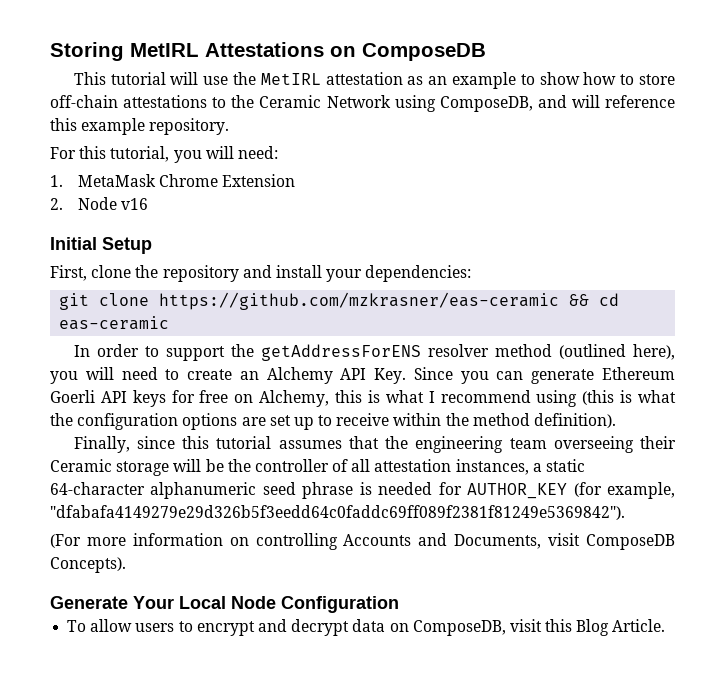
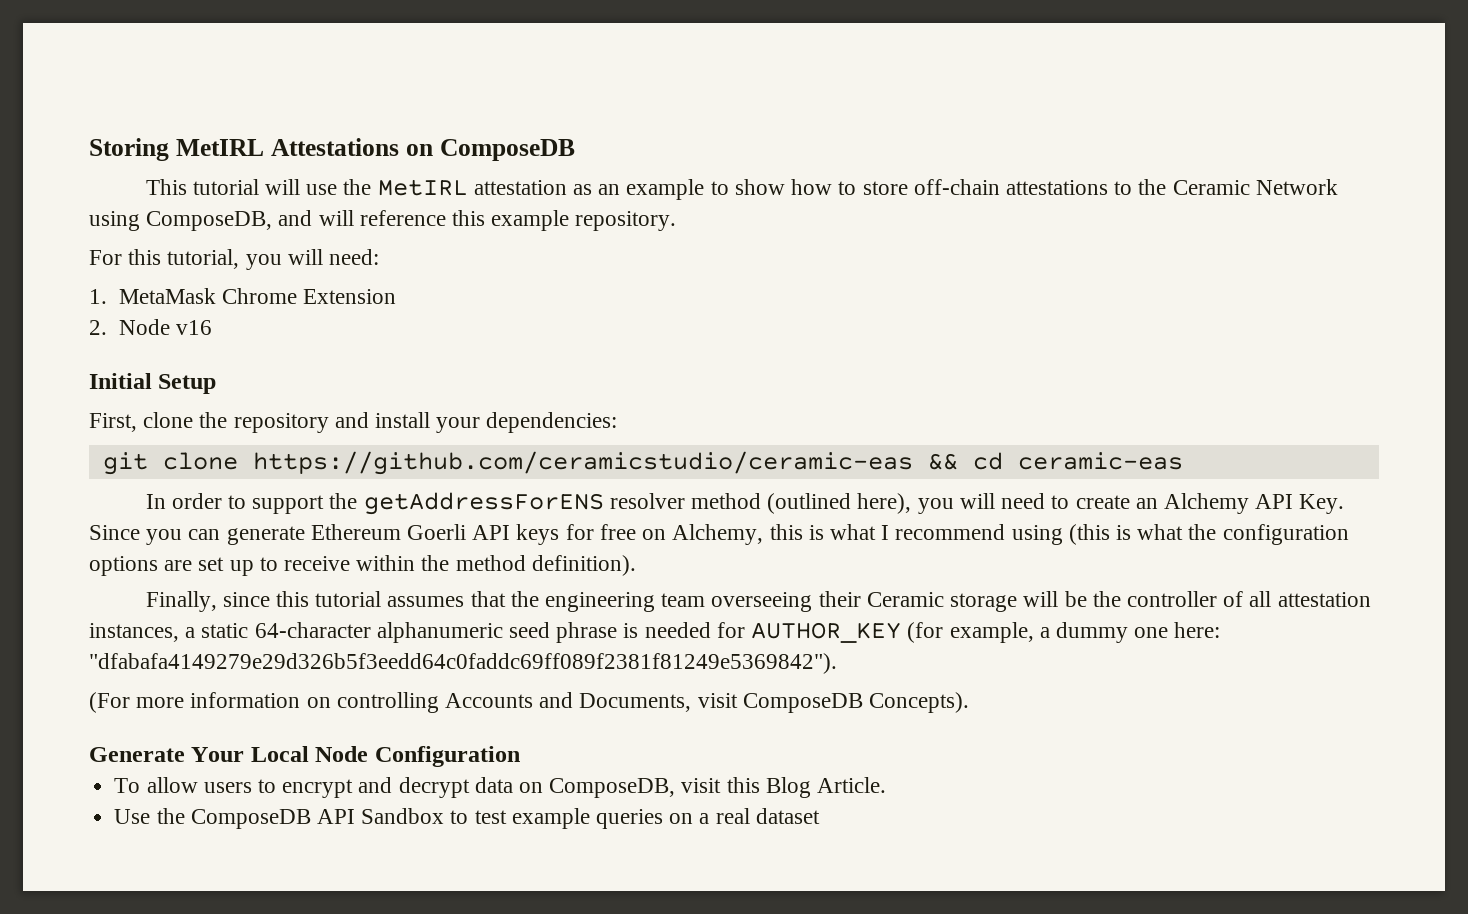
[159,292,560,310] https://github.com/mzkrasner/eas-ceramic -> [252,451,913,475] https://github.com/ceramicstudio/ceramic-eas
[59,316,170,330] eas-ceramic -> [1017,452,1183,470] ceramic-eas
(676, 490) none -> [1039,622,1221,643] a dummy one here:
(666, 625) none -> [114,808,820,829] // Use the ComposeDB API Sandbox to test example queries on a real dataset

